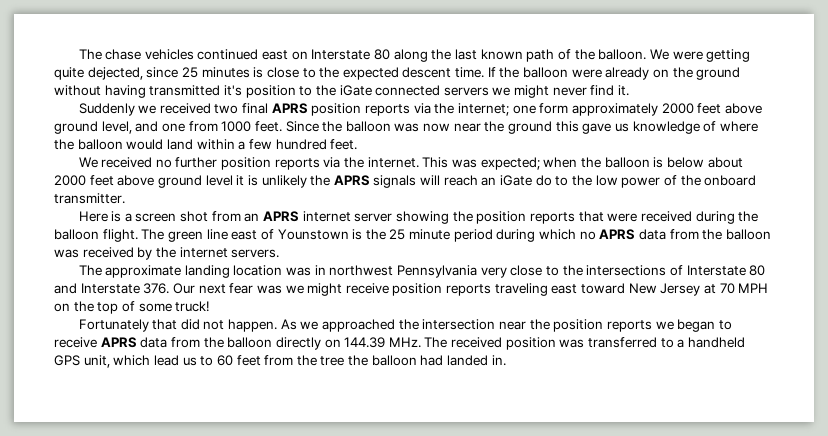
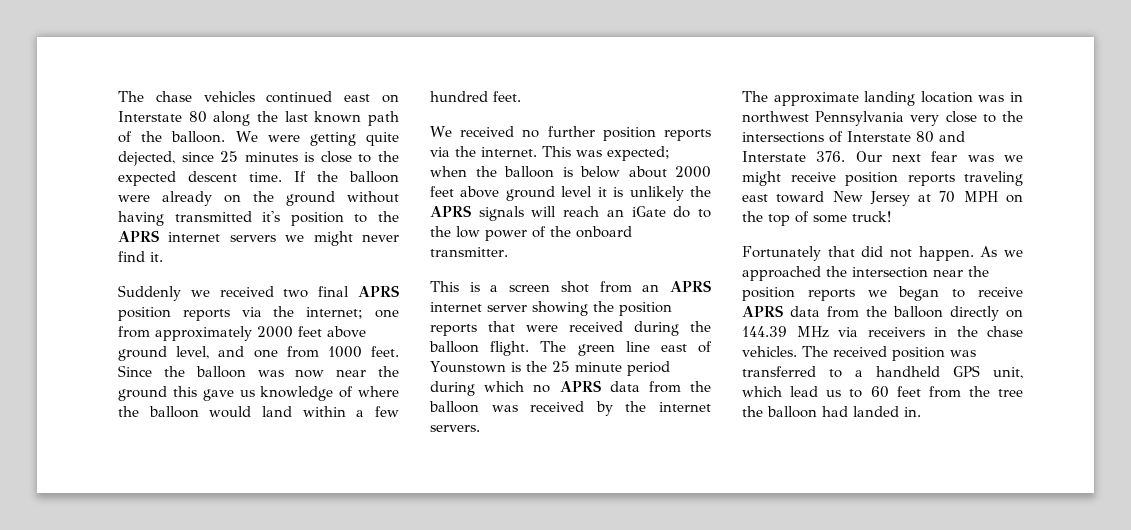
[339,85,441,96] iGate connected -> [118,230,221,242] APRS internet
[539,103,569,114] form -> [118,326,150,338] from
[78,211,108,222] Here -> [430,281,459,292] This
[388,337,421,348] MHz. -> [796,326,1023,338] [742,346,797,357] MHz via receivers in the chase vehicles.

